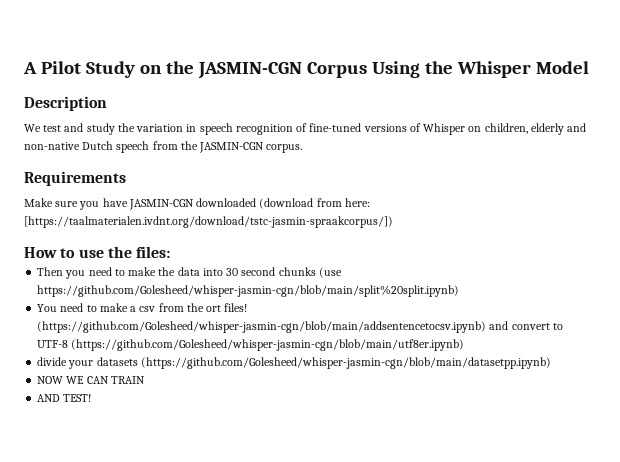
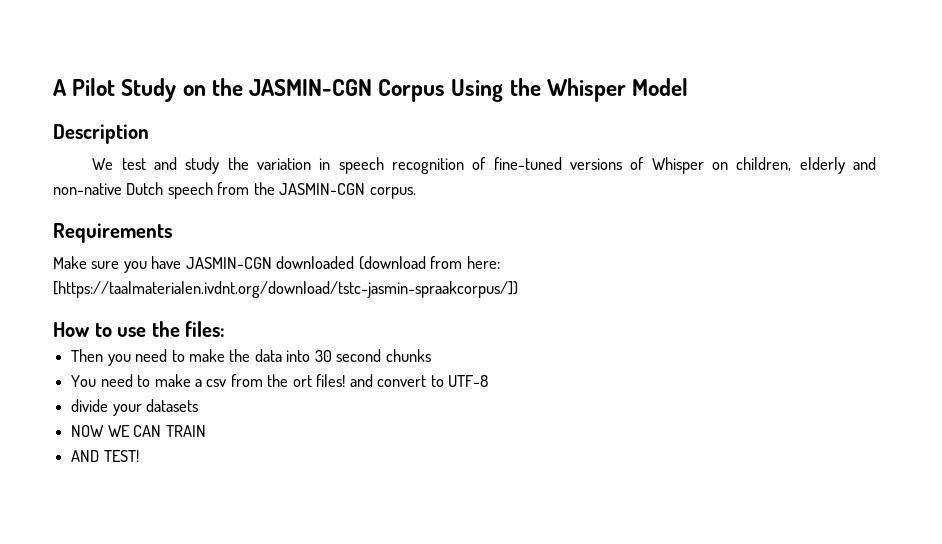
[318,267,342,278] [37,285,460,297] (use https://github.com/Golesheed/whisper-jasmin-cgn/blob/main/split%20split.ipynb) -> (431, 355) none
[37,321,487,333] (https://github.com/Golesheed/whisper-jasmin-cgn/blob/main/addsentencetocsv.ipynb) -> (346, 380) none
[71,339,465,351] (https://github.com/Golesheed/whisper-jasmin-cgn/blob/main/utf8er.ipynb) -> (489, 381) none
[140,357,551,369] (https://github.com/Golesheed/whisper-jasmin-cgn/blob/main/datasetpp.ipynb) -> (199, 405) none

